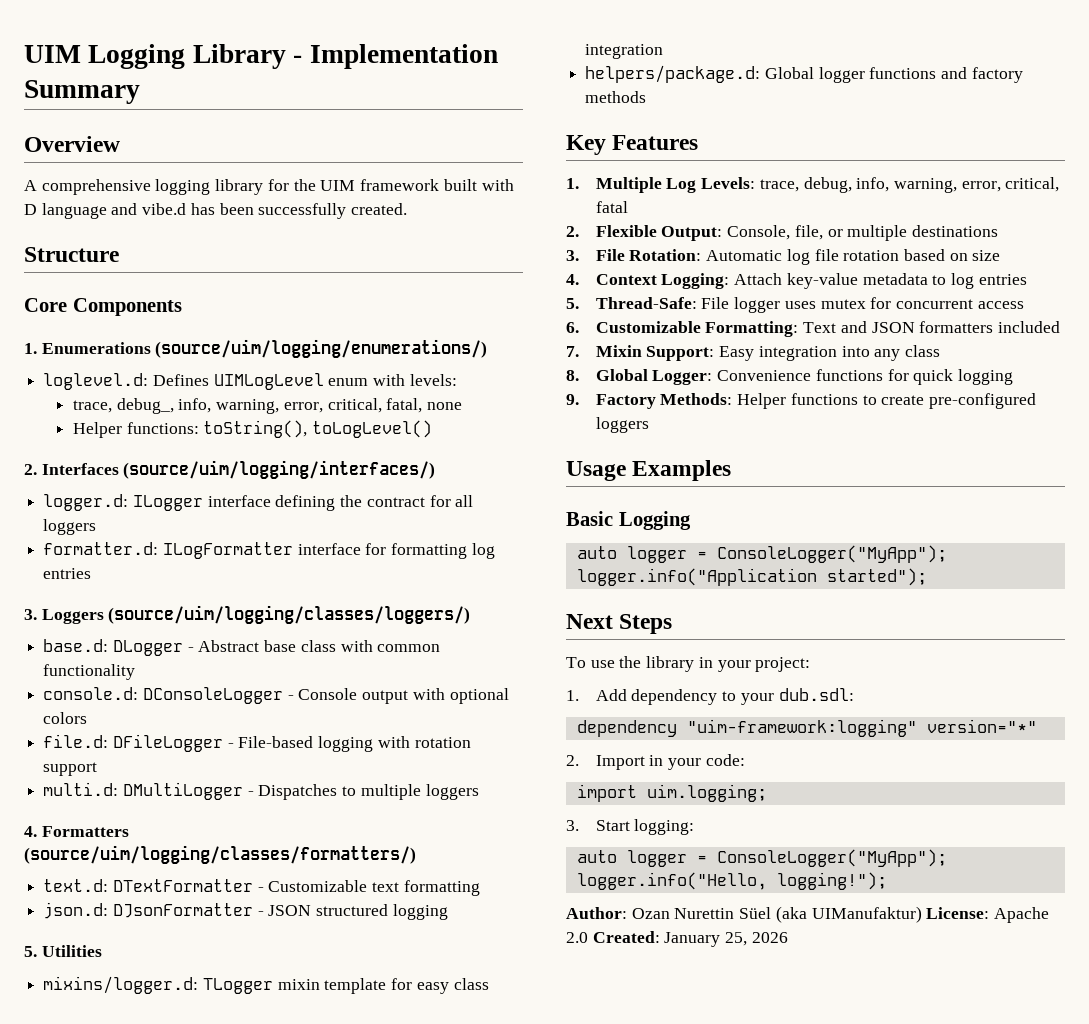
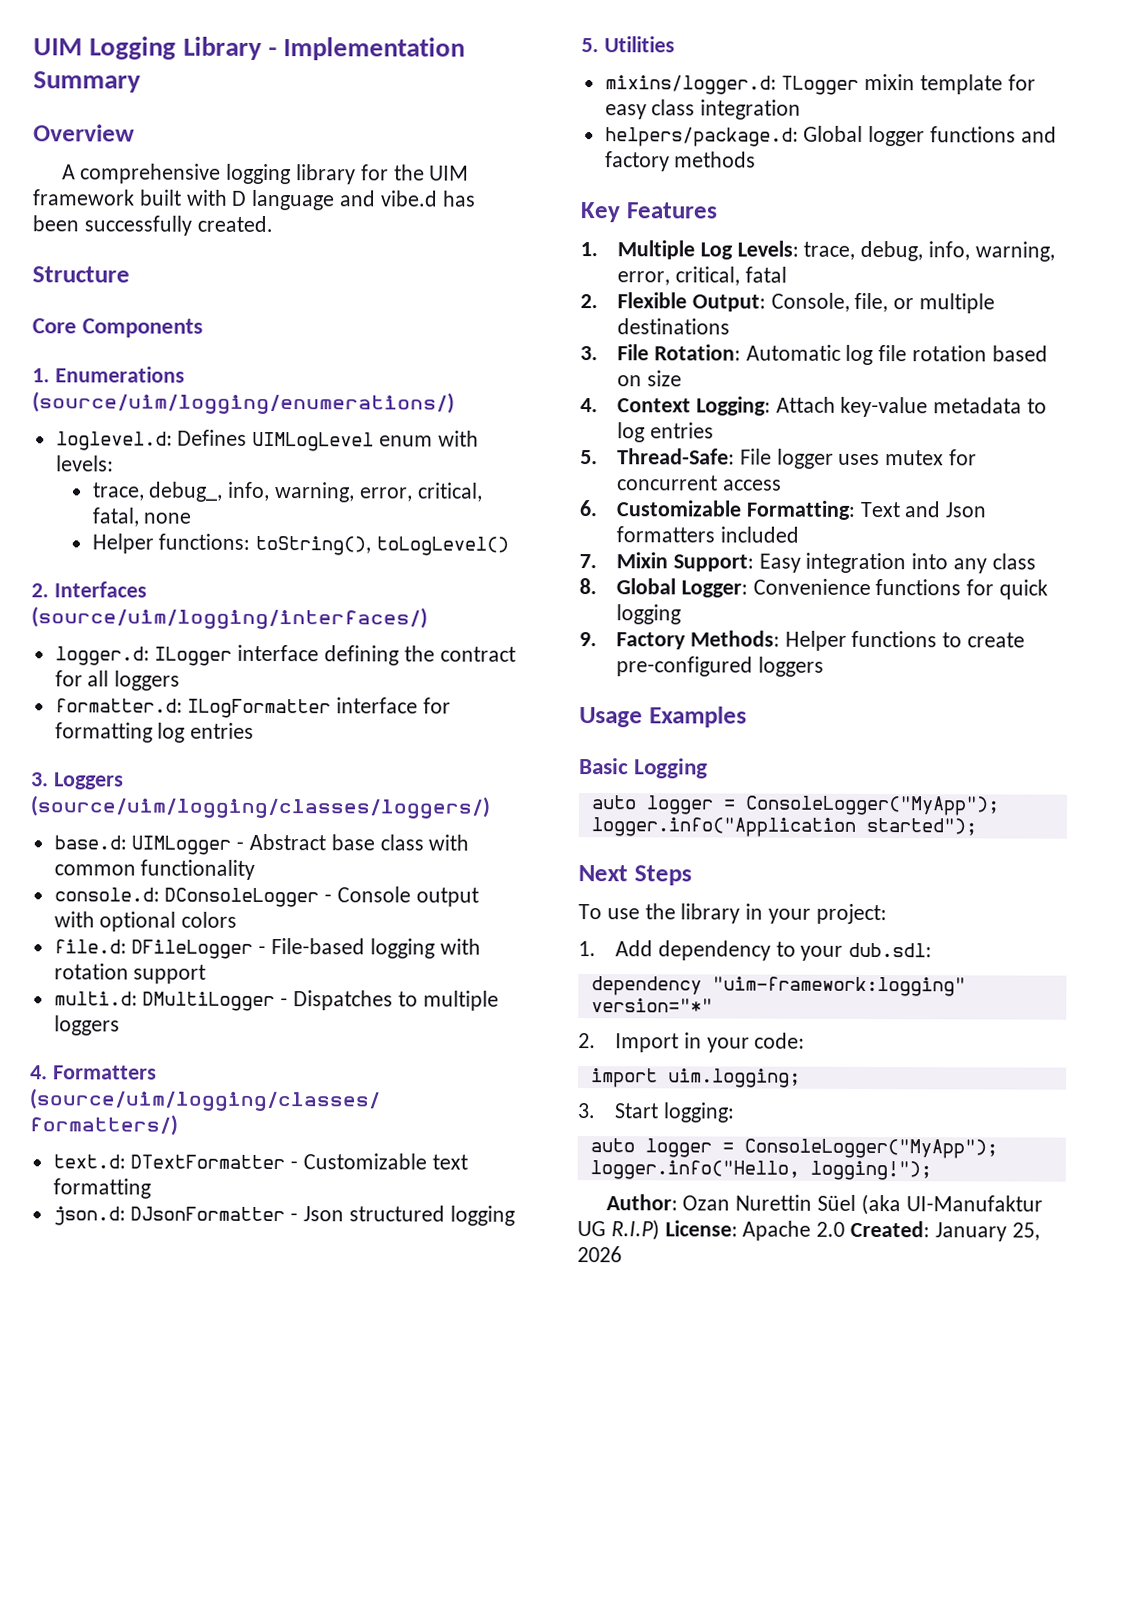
[112,640,183,656] DLogger -> [131,835,232,855] UIMLogger
[268,905,312,916] JSON -> [303,1206,345,1222] Json
[871,322,915,333] JSON -> [945,502,987,518] Json
[811,906,922,923] UIManufaktur) -> [905,1195,1043,1212] [577,1219,660,1241] UI-Manufaktur UG R.I.P)

